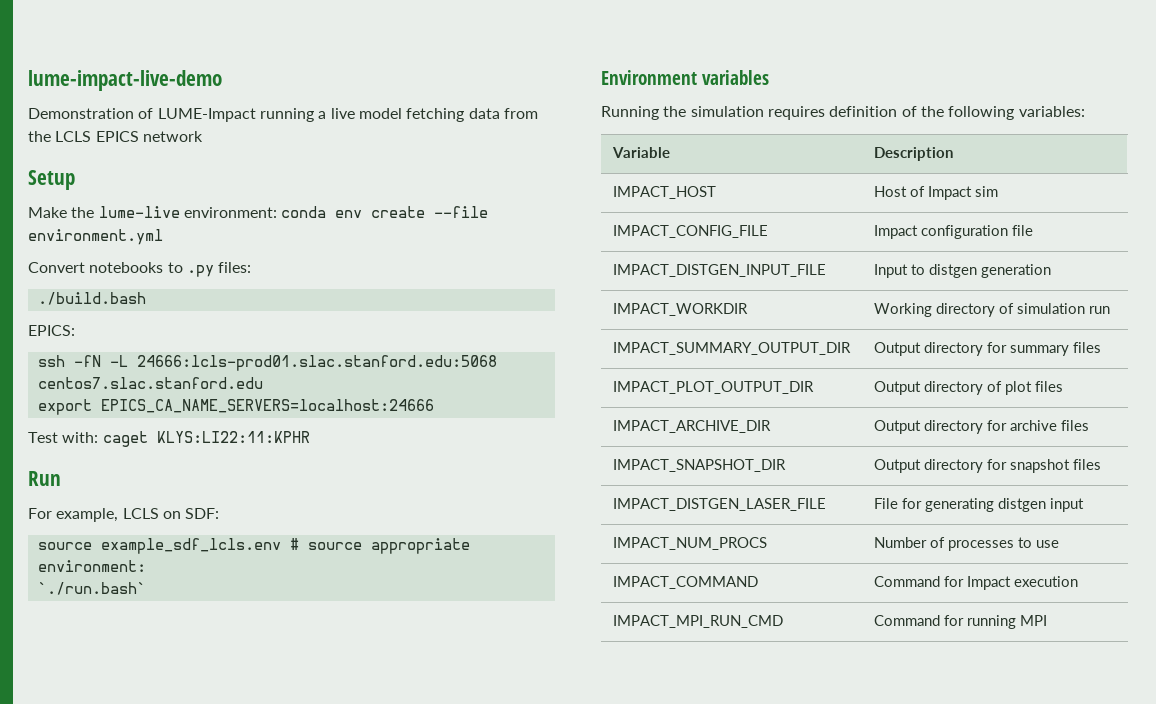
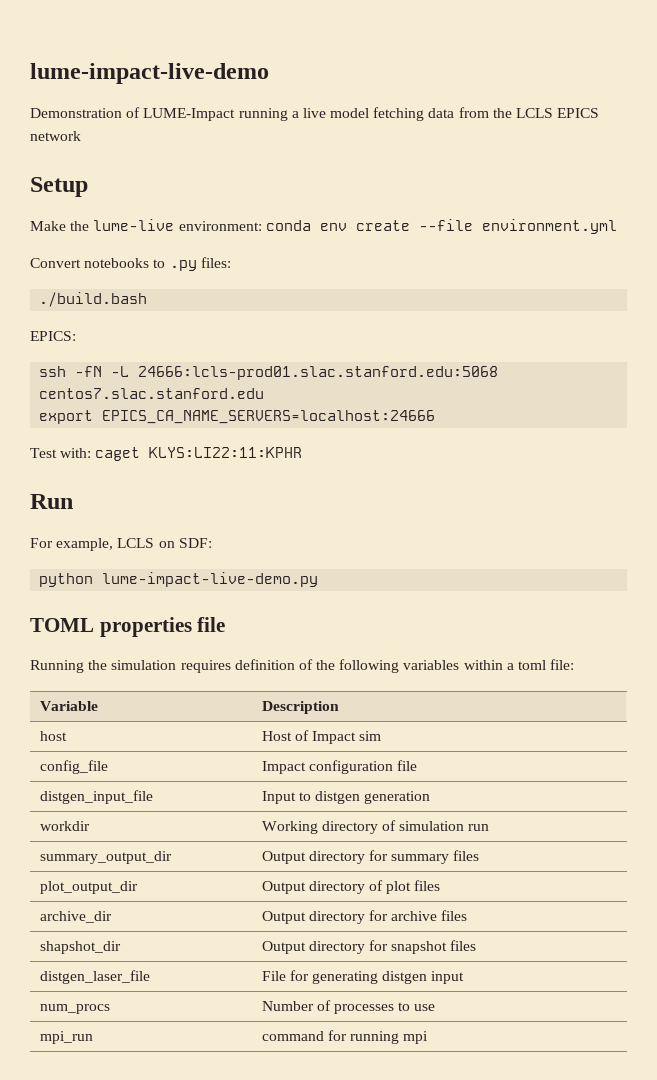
[37,538,470,554] [37,560,146,572] [37,582,146,595] [601,70,770,85] source example_sdf_lcls.env # source appropriate environment: // `./run.bash` // Environment variables -> [39,572,319,587] [30,617,226,637] python lume-impact-live-demo.py // TOML properties file
[1018,106,1085,117] variables: -> [403,659,575,670] variables within a toml file:
[613,186,717,199] IMPACT_HOST -> [39,731,67,741] host
[613,225,769,238] IMPACT_CONFIG_FILE -> [39,760,108,774] config_file
[613,264,827,277] IMPACT_DISTGEN_INPUT_FILE -> [39,790,153,804] distgen_input_file
[613,303,749,316] IMPACT_WORKDIR -> [39,821,90,831] workdir
[613,342,852,355] IMPACT_SUMMARY_OUTPUT_DIR -> [39,851,172,864] summary_output_dir
[613,381,815,394] IMPACT_PLOT_OUTPUT_DIR -> [39,881,138,894] plot_output_dir
[613,420,772,433] IMPACT_ARCHIVE_DIR -> [39,911,112,923] archive_dir
[613,459,787,472] IMPACT_SNAPSHOT_DIR -> [39,941,121,954] shapshot_dir
[613,498,827,511] IMPACT_DISTGEN_LASER_FILE -> [39,970,150,984] distgen_laser_file
[613,537,768,550] IMPACT_NUM_PROCS -> [39,1004,110,1014] num_procs
[613,576,759,589] [874,576,1079,590] [613,615,784,628] [874,615,941,626] IMPACT_COMMAND | Command for Impact execution // IMPACT_MPI_RUN_CMD | Command -> [39,1031,93,1044] [261,1031,324,1041] mpi_run | command
[1020,615,1048,626] MPI -> [403,1031,429,1044] mpi

